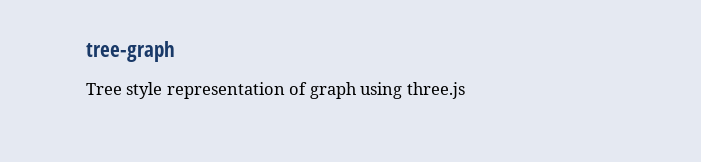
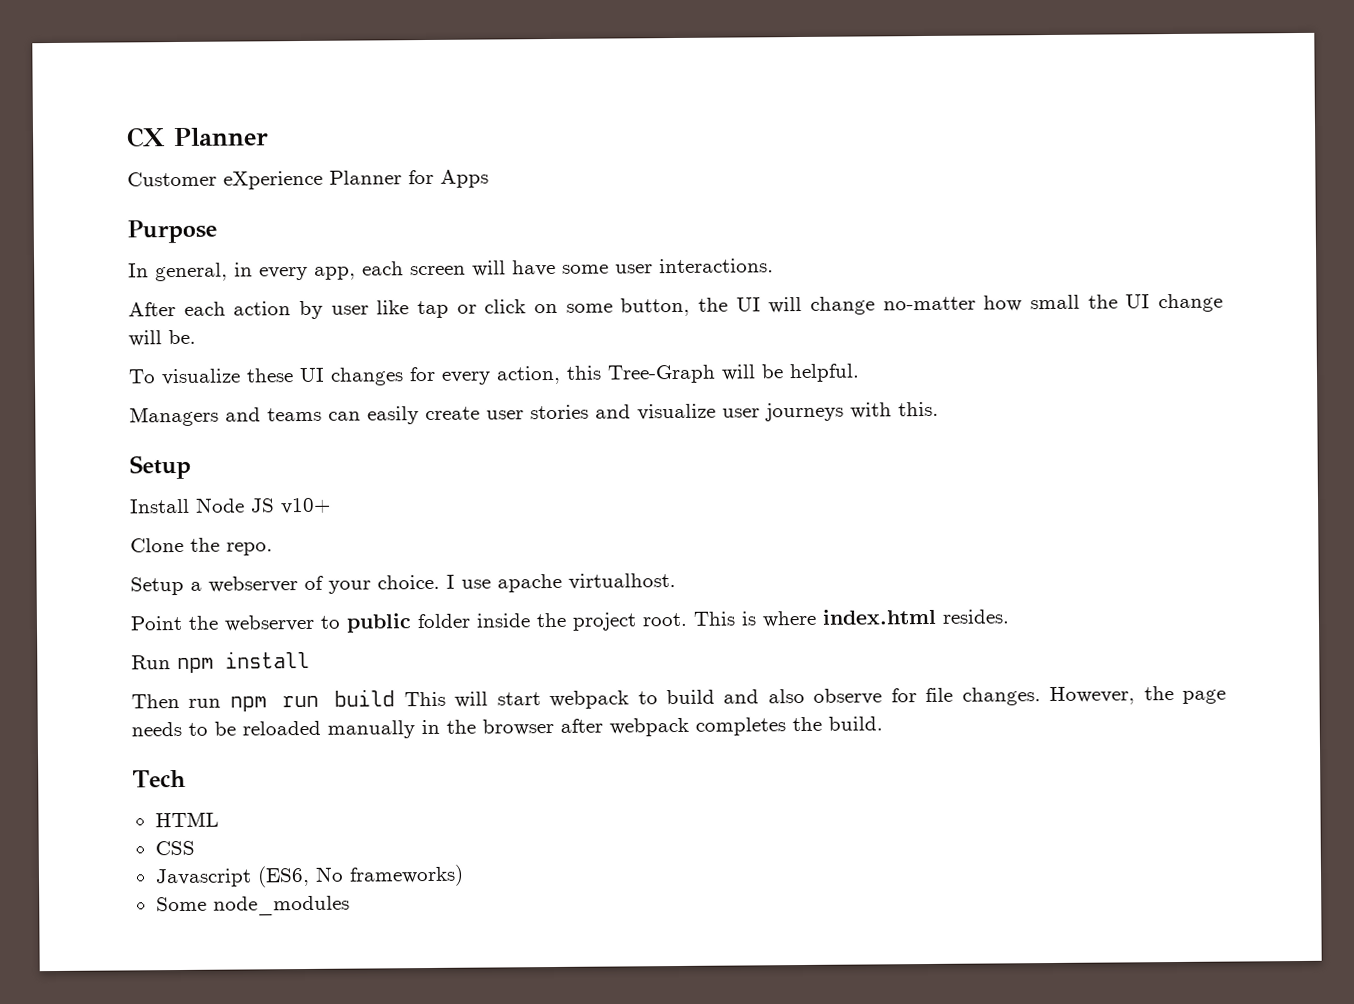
[86,41,175,62] [86,82,465,99] tree-graph // Tree style representation of graph using three.js -> [126,127,269,148] [127,169,489,190] [127,219,217,244] [128,258,774,282] [128,293,1223,320] [128,329,196,347] [128,363,860,386] [129,401,939,427] [129,454,191,480] [129,497,331,515] [130,537,273,556] [130,573,676,596] [130,608,1009,633] [131,650,310,674] [131,686,1226,712] [131,716,883,739] [132,769,186,788] [154,811,219,828] [154,840,195,856] [154,864,464,888] [155,895,350,916] CX Planner // Customer eXperience Planner for Apps // Purpose // In general, in every app, each screen will have some user interactions. // After each action by user like tap or click on some button, the UI will change no-matter how small the UI change will be. // To visualize these UI changes for every action, this Tree-Graph will be helpful. // Managers and teams can easily create user stories and visualize user journeys with this. // Setup // Install Node JS v10+ // Clone the repo. // Setup a webserver of your choice. I use apache virtualhost. // Point the webserver to public folder inside the project root. This is where index.html resides. // Run npm install // Then run npm run build This will start webpack to build and also observe for file changes. However, the page needs to be reloaded manually in the browser after webpack completes the build. // Tech // HTML // CSS // Javascript (ES6, No frameworks) // Some node_modules

